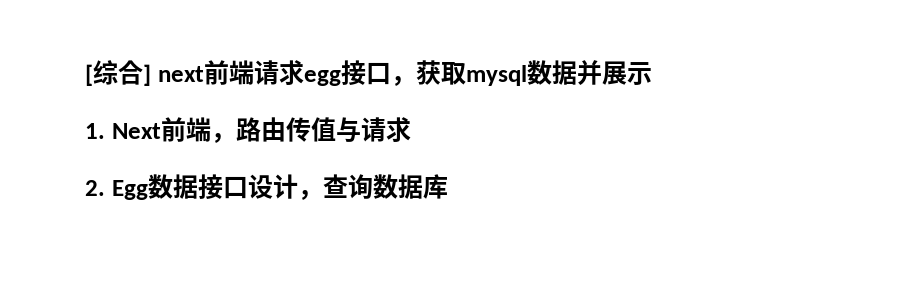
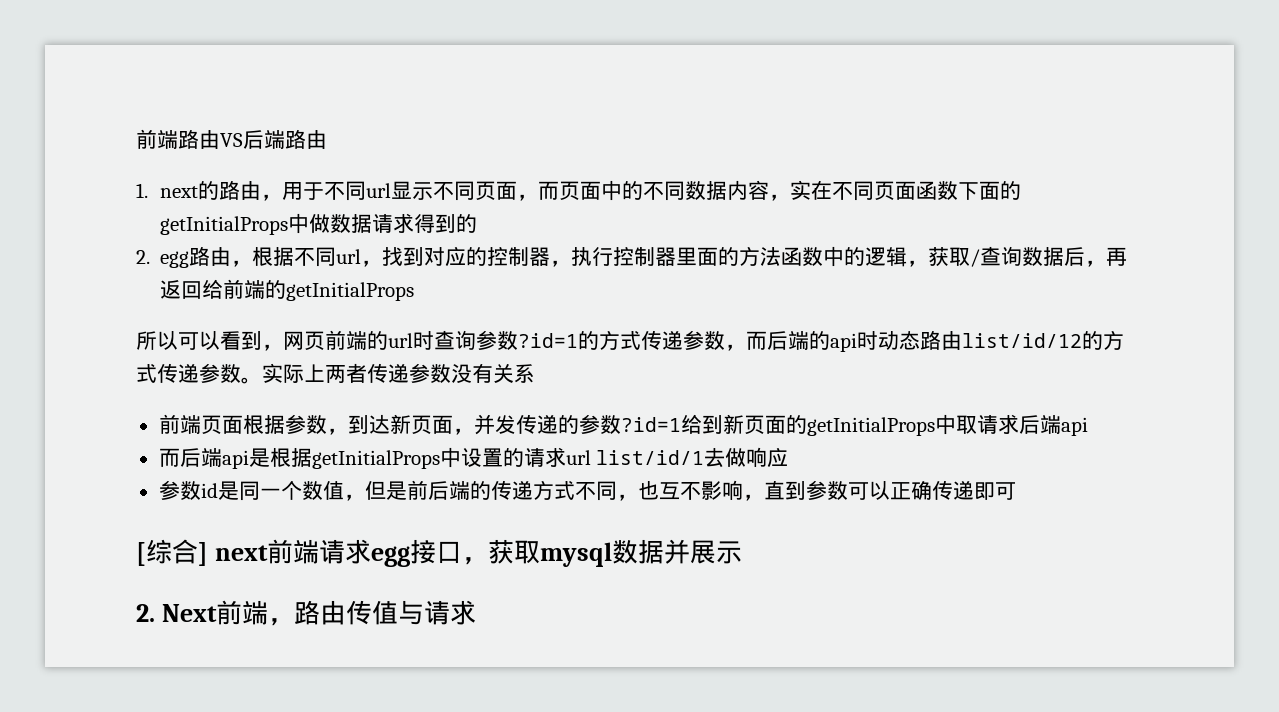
(85, 75) none -> [136,129,327,149] [136,180,1022,201] [160,213,478,235] [136,246,1128,268] [160,279,415,301] [136,330,1124,352] [136,363,535,384] [158,414,1088,436] [158,447,789,469] [158,480,1016,501] 前端路由VS后端路由 // 1. next的路由，用于不同url显示不同页面，而页面中的不同数据内容，实在不同页面函数下面的getInitialProps中做数据请求得到的 // 2. egg路由，根据不同url，找到对应的控制器，执行控制器里面的方法函数中的逻辑，获取/查询数据后，再返回给前端的getInitialProps // 所以可以看到，网页前端的url时查询参数?id=1的方式传递参数，而后端的api时动态路由list/id/12的方式传递参数。实际上两者传递参数没有关系 // 前端页面根据参数，到达新页面，并发传递的参数?id=1给到新页面的getInitialProps中取请求后端api // 而后端api是根据getInitialProps中设置的请求url list/id/1去做响应 // 参数id是同一个数值，但是前后端的传递方式不同，也互不影响，直到参数可以正确传递即可 //
[85,123,105,139] 1. -> [136,604,155,622] 2.
[85,174,448,200] // 2. Egg数据接口设计，查询数据库 -> (477, 612) none

